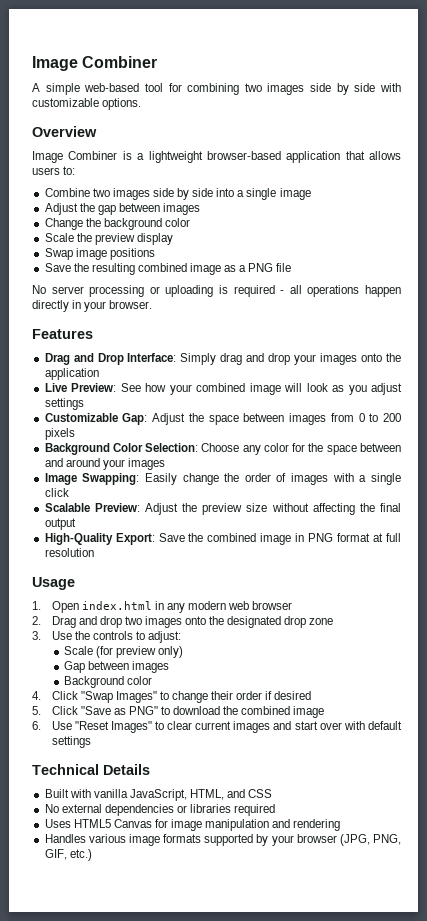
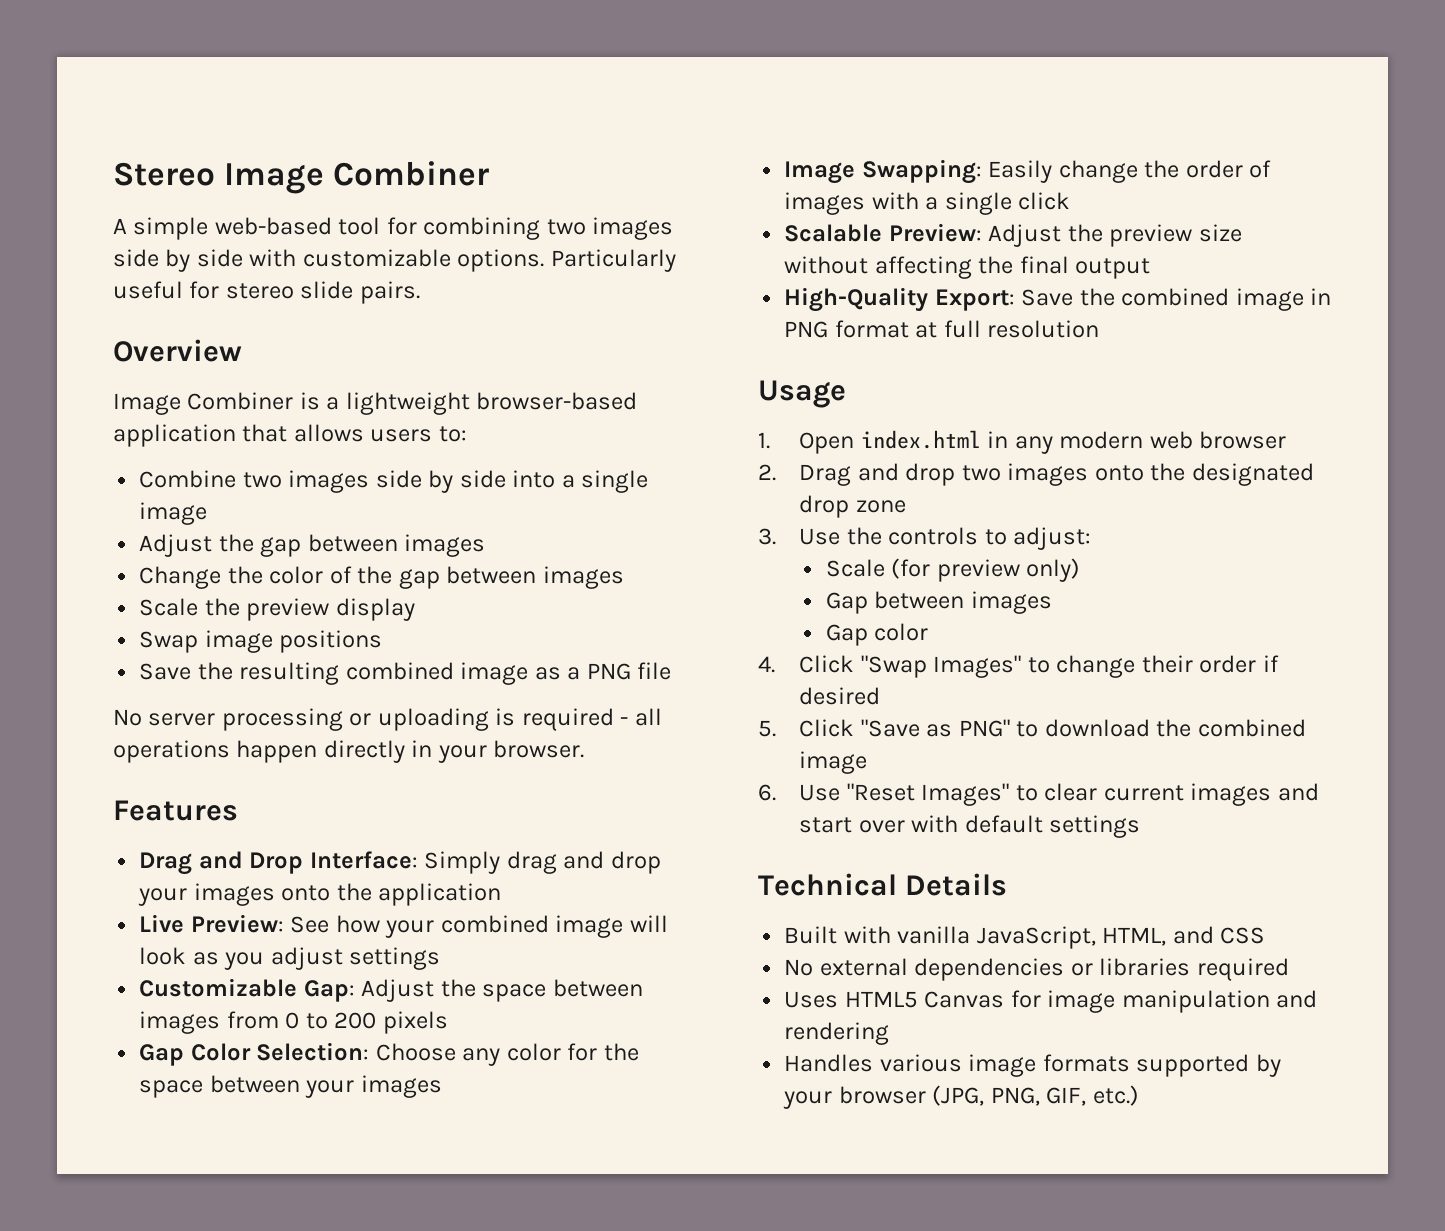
(32, 63) none -> [113,162,215,186] Stereo
(142, 104) none -> [550,249,676,272] [113,281,420,304] Particularly useful for stereo slide pairs.
[103,218,190,230] background color -> [269,566,624,589] color of the gap between images
[44,443,110,455] Background -> [139,1044,185,1066] Gap
[44,458,100,467] and around -> (300, 1084) none
[64,676,125,688] Background -> [825,624,868,646] Gap

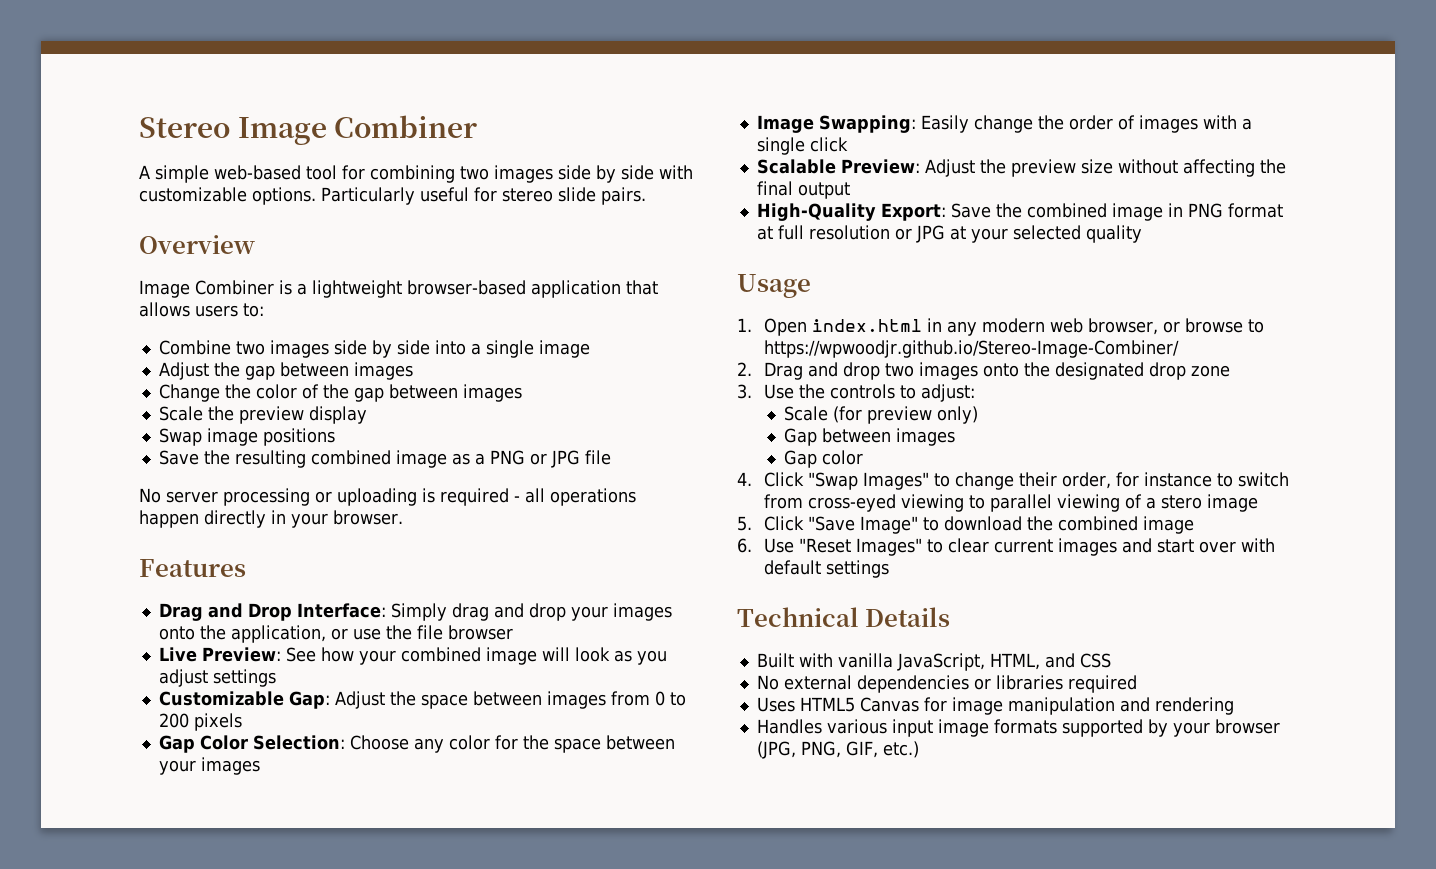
(631, 671) none -> [529,450,580,468] or JPG
[378,883,502,906] application -> [230,625,513,643] application, or use the file browser
(1100, 329) none -> [894,225,1142,243] or JPG at your selected quality
[1199,431,1287,449] browser -> [1087,318,1264,335] [763,340,1179,358] browser, or browse to https://wpwoodjr.github.io/Stereo-Image-Combiner/
[1199,655,1279,673] [799,687,881,705] order if desired -> [1061,472,1289,489] [763,494,1258,512] order, for instance to switch from cross-eyed viewing to parallel viewing of a stero image
[926,719,1010,737] as PNG" -> [859,516,918,534] Image"
(962, 1063) none -> [891,719,933,737] input

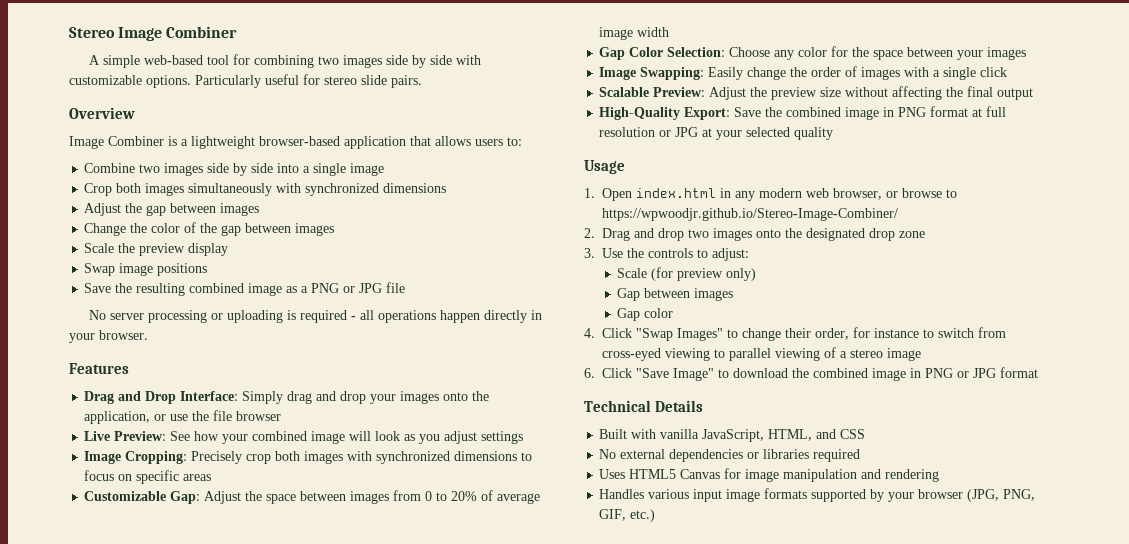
(590, 349) none -> [84,183,447,196] // Crop both images simultaneously with synchronized dimensions
(276, 678) none -> [84,451,533,464] [84,470,212,484] // Image Cropping: Precisely crop both images with synchronized dimensions to focus on specific areas
[158,713,242,731] 200 pixels -> [451,490,541,504] [599,27,670,40] 20% of average image width
[1160,494,1258,512] [737,516,752,531] stero image // 5. -> [850,348,922,361] [584,368,595,378] stereo image // 6.
[737,538,1275,556] [763,560,889,578] // 6. Use "Reset Images" to clear current images and start over with default settings -> [910,367,1039,378] in PNG or JPG format

